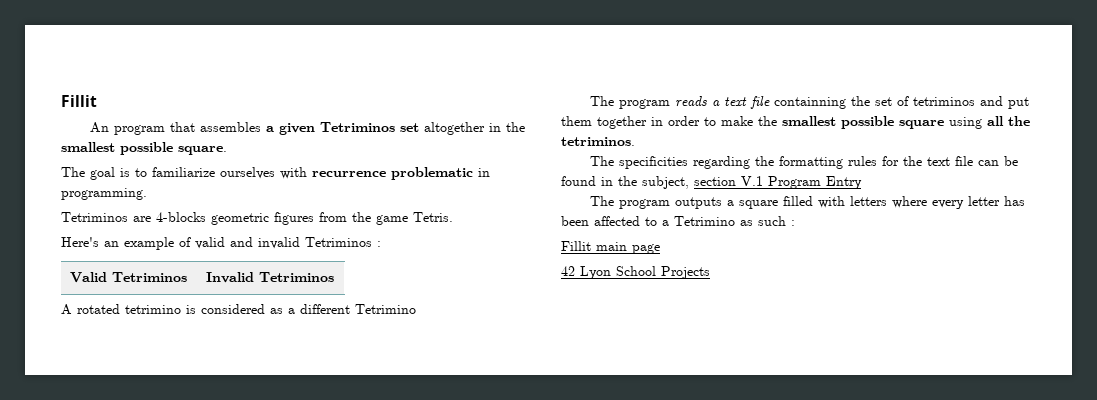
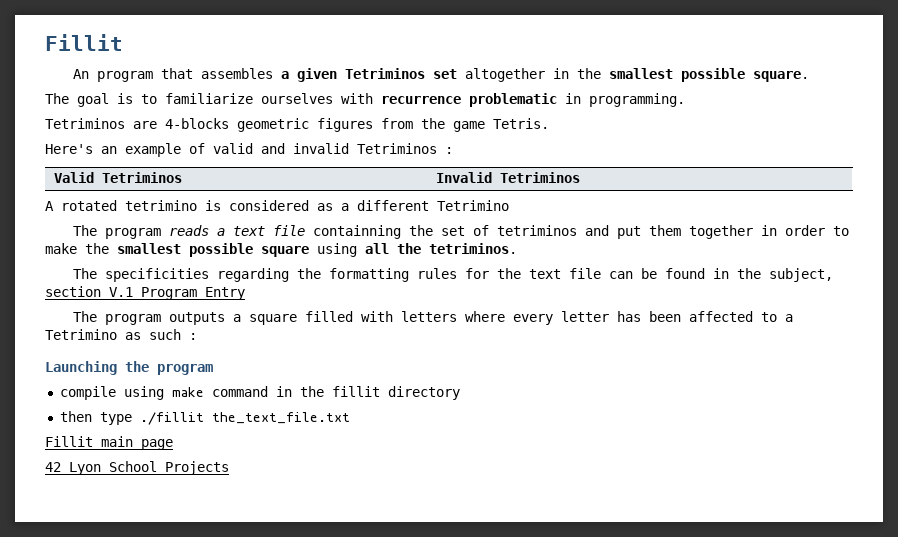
(795, 223) none -> [45,361,213,375] [59,386,460,400] [59,411,350,425] // Launching the program // compile using make command in the fillit directory // then type ./fillit the_text_file.txt

